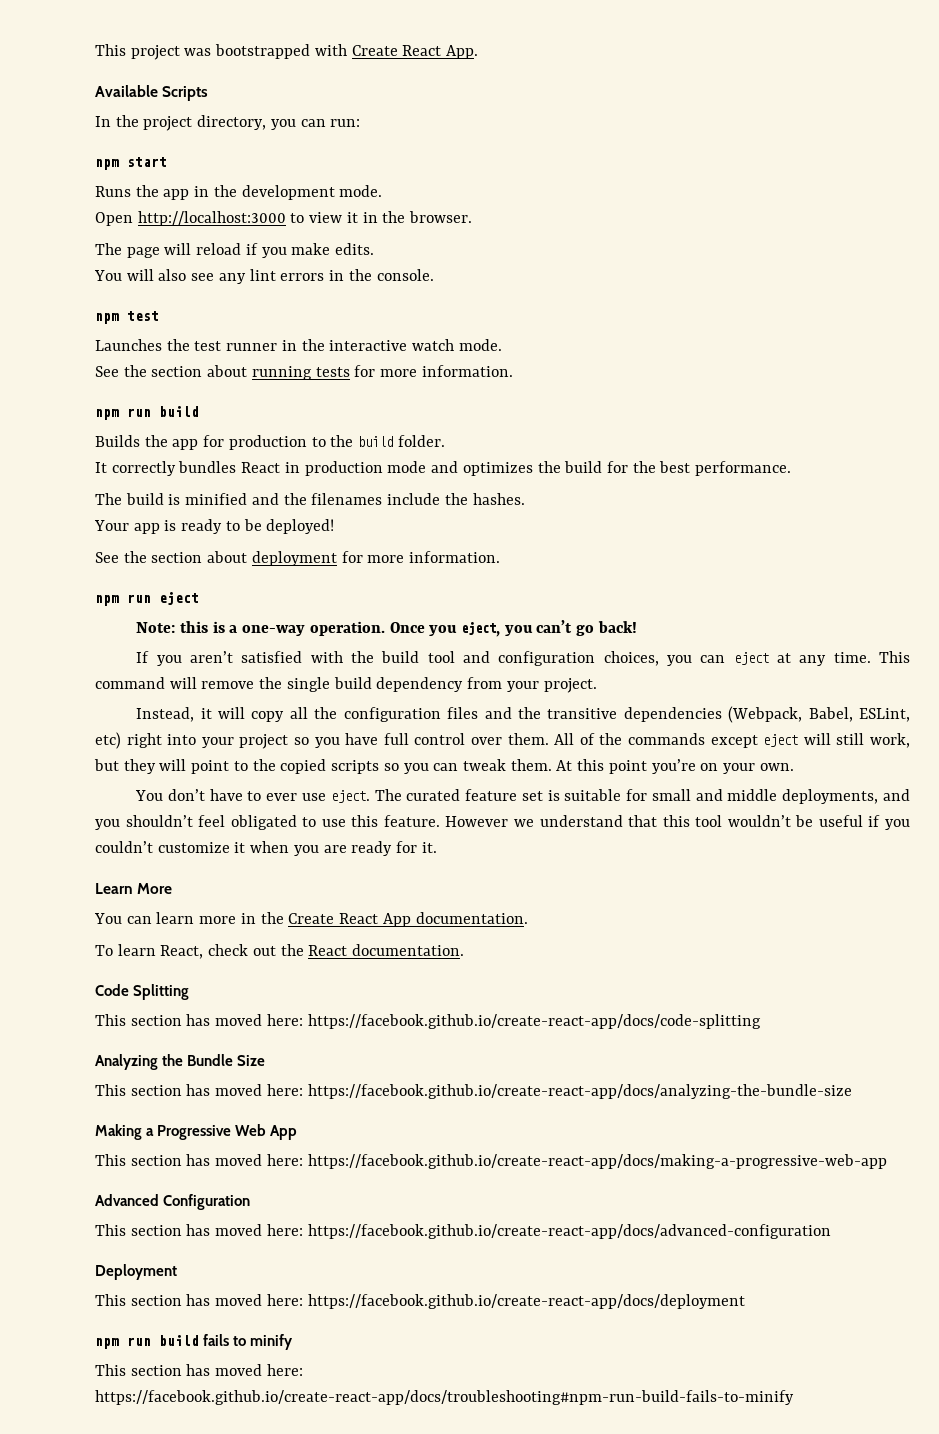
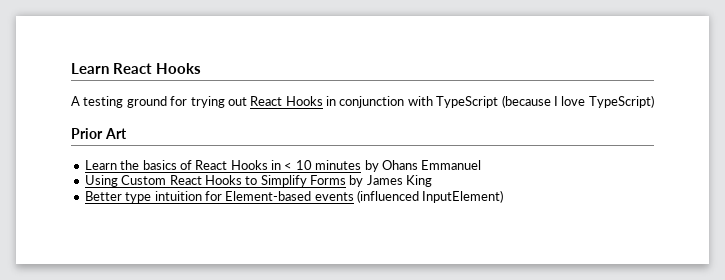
[95,44,479,60] [95,85,209,101] [95,115,361,131] [95,157,167,170] [95,185,383,200] [95,211,473,226] [95,243,375,258] [94,269,434,284] [95,311,159,324] [95,339,502,351] [95,365,513,380] [95,406,199,420] [95,435,445,450] [95,461,792,476] [95,493,525,505] [94,519,335,534] [95,551,501,566] [95,592,199,606] [136,620,637,637] [136,651,910,666] [95,677,597,693] [136,706,910,723] [95,732,911,749] [94,759,794,774] [135,789,910,804] [95,815,910,830] [95,841,437,856] [95,883,173,894] [94,912,528,927] [95,944,465,959] [95,984,190,1000] [95,1014,761,1029] [95,1054,266,1070] [95,1084,852,1099] [95,1124,298,1140] [95,1154,887,1169] [95,1194,251,1210] [95,1224,831,1239] [95,1264,177,1280] [95,1294,745,1309] [95,1334,294,1350] [95,1364,303,1376] [95,1390,794,1405] This project was bootstrapped with Create React App. // Available Scripts // In the project directory, you can run: // npm start // Runs the app in the development mode. // Open http://localhost:3000 to view it in the browser. // The page will reload if you make edits. // You will also see any lint errors in the console. // npm test // Launches the test runner in the interactive watch mode. // See the section about running tests for more information. // npm run build // Builds the app for production to the build folder. // It correctly bundles React in production mode and optimizes the build for the best performance. // The build is minified and the filenames include the hashes. // Your app is ready to be deployed! // See the section about deployment for more information. // npm run eject // Note: this is a one-way operation. Once you eject, you can’t go back! // If you aren’t satisfied with the build tool and configuration choices, you can eject at any time. This command will remove the single build dependency from your project. // Instead, it will copy all the configuration files and the transitive dependencies (Webpack, Babel, ESLint, etc) right into your project so you have full control over them. All of the commands except eject will still work, but they will point to the copied scripts so you can tweak them. At this point you’re on your own. // You don’t have to ever use eject. The curated feature set is suitable for small and middle deployments, and you shouldn’t feel obligated to use this feature. However we understand that this tool wouldn’t be useful if you couldn’t customize it when you are ready for it. // Learn More // You can learn more in the Create React App documentation. // To learn React, check out the React documentation. // Code Splitting // This section has moved here: https://facebook.github.io/create-react-app/docs/code-splitting // Analyzing the Bundle Size // This section has moved here: https://facebook.github.io/create-react-app/docs/analyzing-the-bundle-size // Making a Progressive Web App // This section has moved here: https://facebook.github.io/create-react-app/docs/making-a-progressive-web-app // Advanced Configuration // This section has moved here: https://facebook.github.io/create-react-app/docs/advanced-configuration // Deployment // This section has moved here: https://facebook.github.io/create-react-app/docs/deployment // npm run build fails to minify // This section has moved here: https://facebook.github.io/create-react-app/docs/troubleshooting#npm-run-build-fails-to-minify -> [71,63,201,74] [71,95,654,108] [71,128,127,139] [84,160,482,172] [84,175,433,187] [84,190,504,203] Learn React Hooks // A testing ground for trying out React Hooks in conjunction with TypeScript (because I love TypeScript) // Prior Art // Learn the basics of React Hooks in < 10 minutes by Ohans Emmanuel // Using Custom React Hooks to Simplify Forms by James King // Better type intuition for Element-based events (influenced InputElement)

